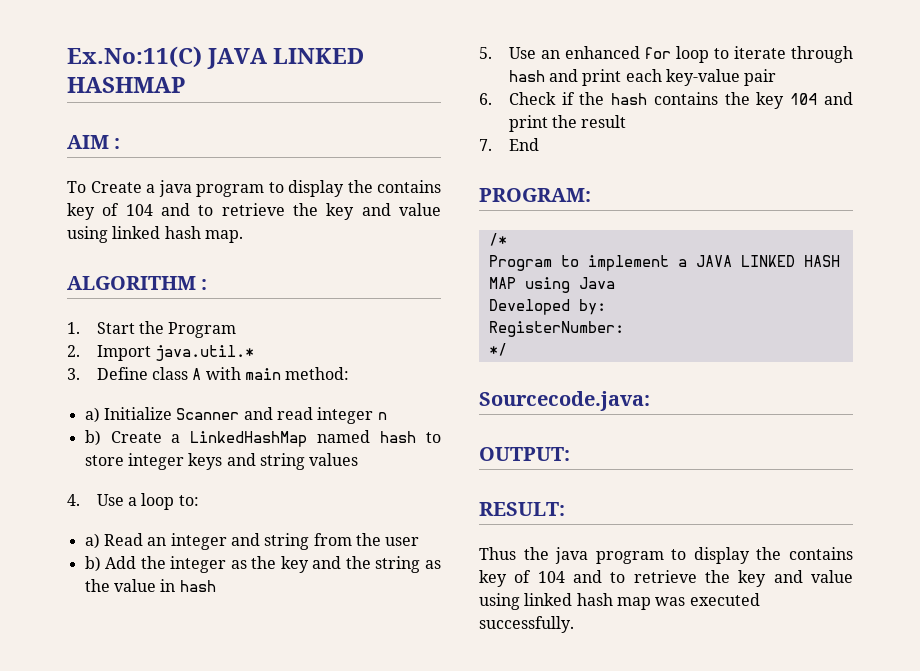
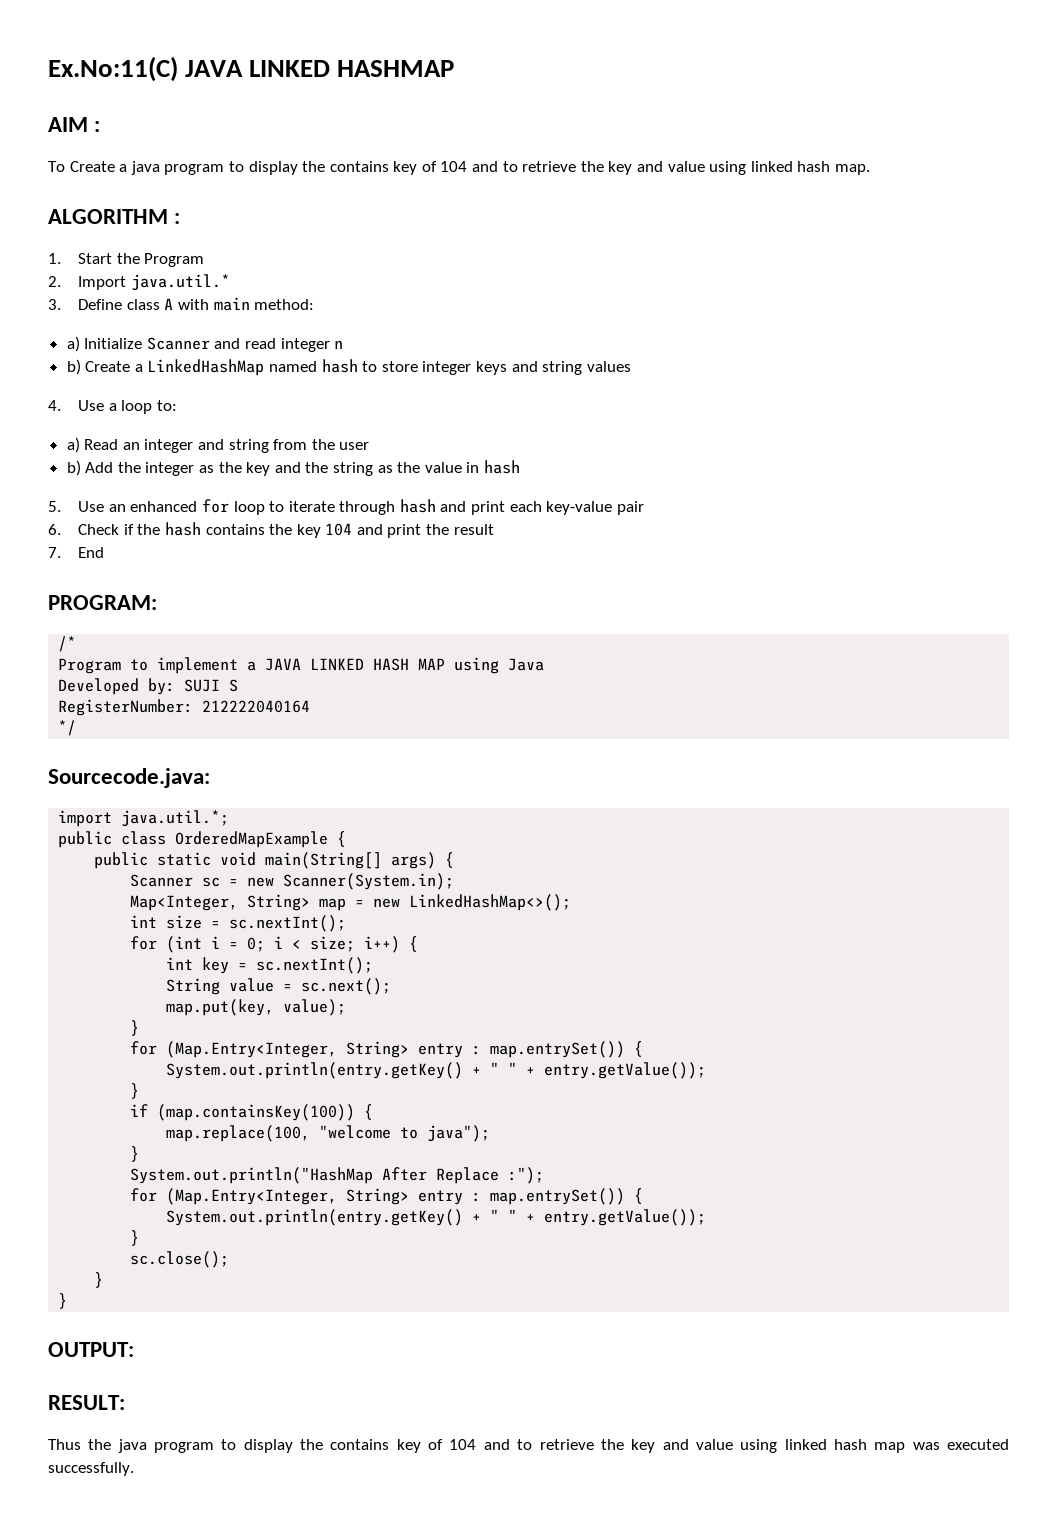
(606, 307) none -> [184,679,239,692] SUJI S
(624, 329) none -> [202,700,311,713] 212222040164
(650, 401) none -> [58,810,230,827] [58,831,347,848] [94,852,455,869] [130,873,455,890] [130,894,572,911] [130,915,347,932] [130,936,419,953] [166,957,374,974] [166,978,392,995] [166,999,347,1016] [130,1020,140,1036] [130,1041,644,1058] [166,1062,707,1079] [130,1083,140,1099] [130,1104,374,1121] [166,1125,491,1142] [130,1146,140,1162] [130,1167,545,1184] [130,1188,644,1205] [166,1209,707,1226] [130,1230,140,1246] [130,1251,230,1268] [94,1272,104,1288] [58,1293,68,1309] // import java.util.*; // public class OrderedMapExample { // public static void main(String[] args) { // Scanner sc = new Scanner(System.in); // Map<Integer, String> map = new LinkedHashMap<>(); // int size = sc.nextInt(); // for (int i = 0; i < size; i++) { // int key = sc.nextInt(); // String value = sc.next(); // map.put(key, value); // } // for (Map.Entry<Integer, String> entry : map.entrySet()) { // System.out.println(entry.getKey() + " " + entry.getValue()); // } // if (map.containsKey(100)) { // map.replace(100, "welcome to java"); // } // System.out.println("HashMap After Replace :"); // for (Map.Entry<Integer, String> entry : map.entrySet()) { // System.out.println(entry.getKey() + " " + entry.getValue()); // } // sc.close(); // } // }

